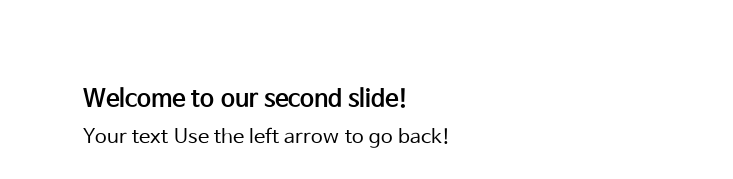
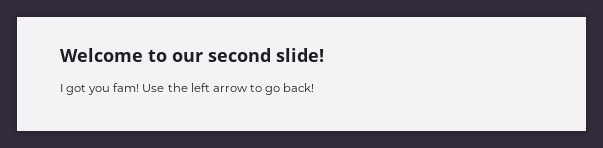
[83,128,169,144] Your text -> [60,83,140,95] I got you fam!

